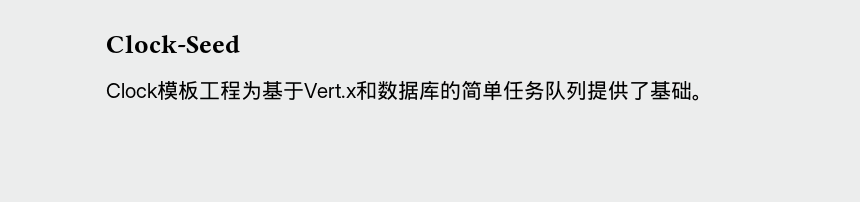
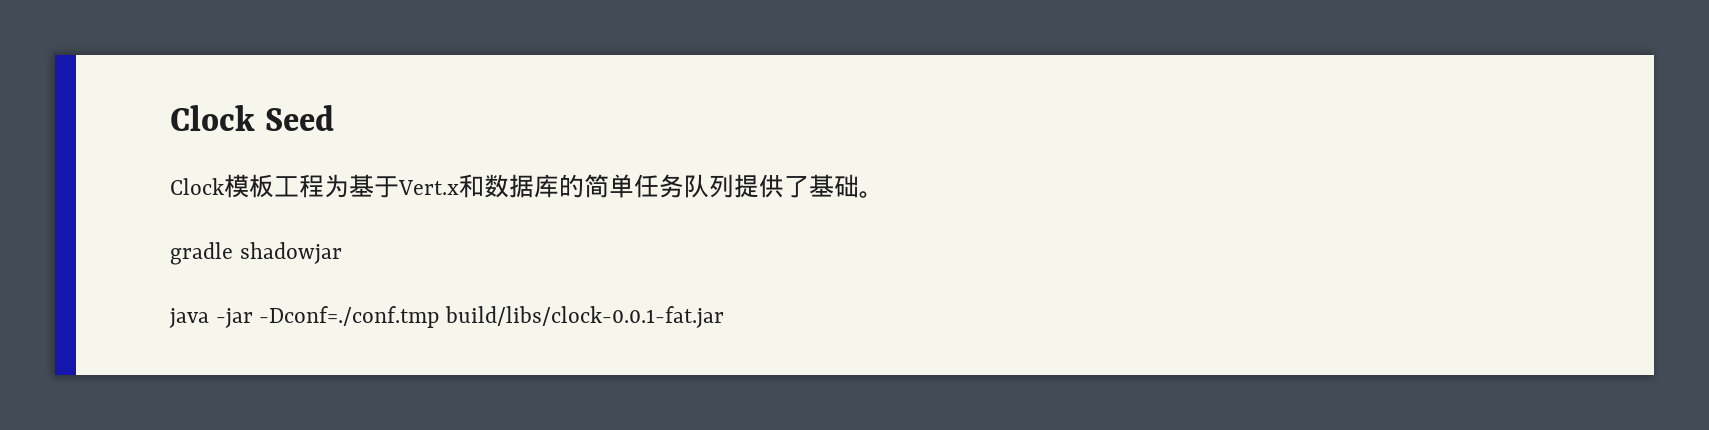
[106,35,240,53] Clock-Seed -> [170,105,335,131] Clock Seed
(713, 97) none -> [170,242,342,265] [169,306,724,328] // gradle shadowjar // java -jar -Dconf=./conf.tmp build/libs/clock-0.0.1-fat.jar

